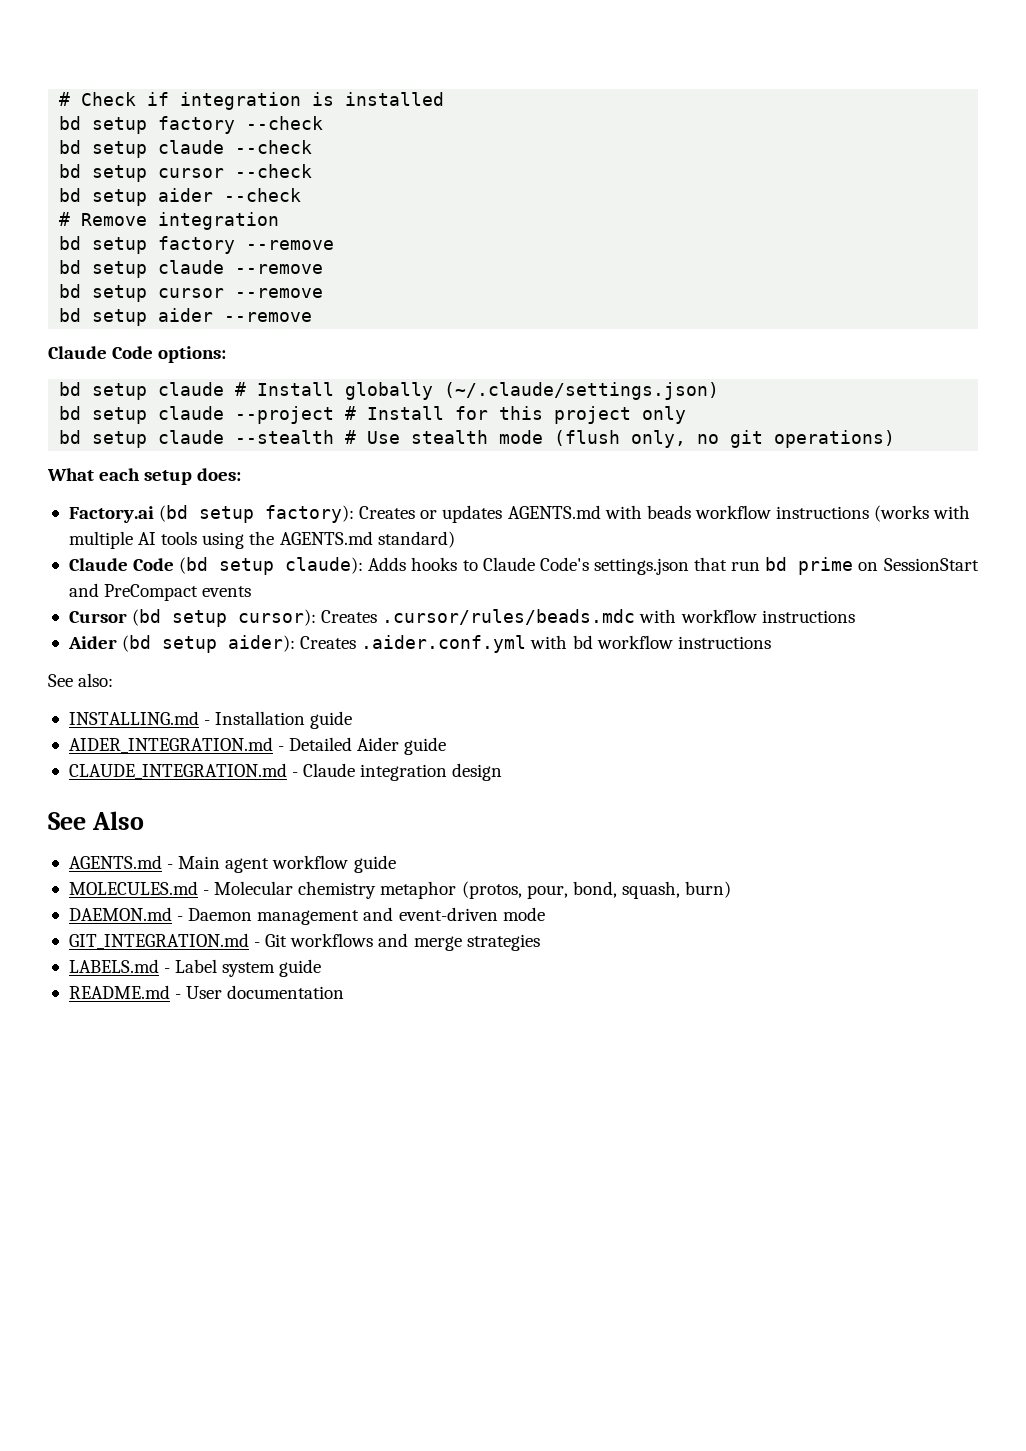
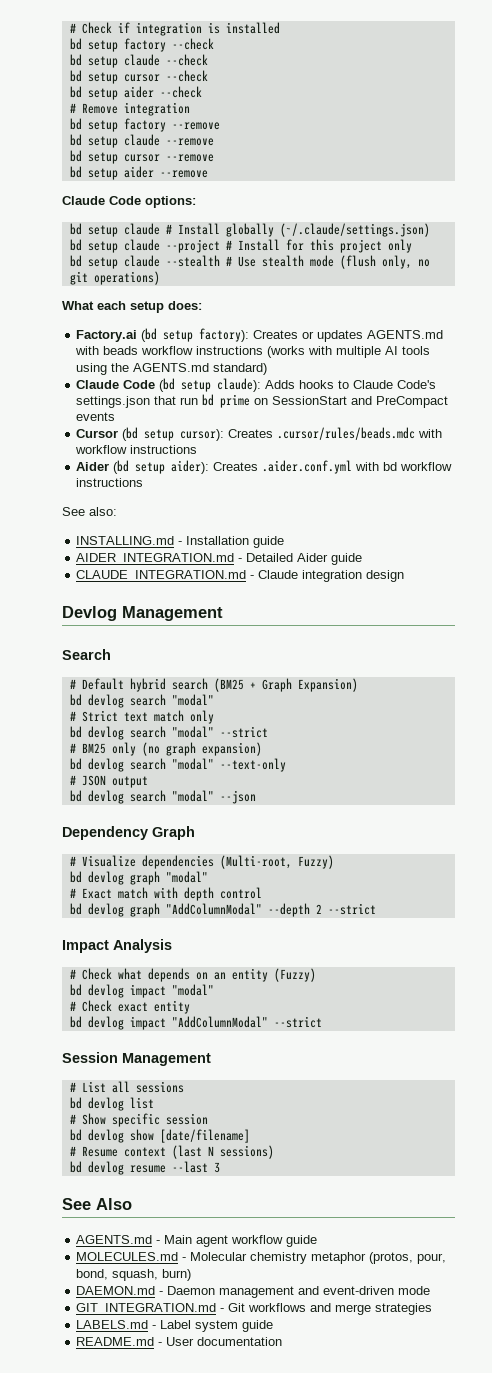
(503, 772) none -> [62,606,223,621] [62,649,111,660] [69,678,358,692] [69,694,214,708] [69,710,214,724] [69,726,268,740] [69,742,262,756] [69,758,286,772] [69,775,148,788] [69,790,256,804] [62,826,195,840] [69,855,334,869] [69,871,208,885] [69,887,262,901] [69,903,376,917] [62,939,172,953] [69,968,316,982] [69,984,214,998] [69,1000,190,1014] [69,1016,322,1030] [62,1052,211,1066] [69,1081,184,1093] [69,1097,154,1111] [69,1113,208,1127] [69,1129,250,1143] [69,1145,274,1159] [69,1161,220,1175] // Devlog Management // Search // # Default hybrid search (BM25 + Graph Expansion) // bd devlog search "modal" // # Strict text match only // bd devlog search "modal" --strict // # BM25 only (no graph expansion) // bd devlog search "modal" --text-only // # JSON output // bd devlog search "modal" --json // Dependency Graph // # Visualize dependencies (Multi-root, Fuzzy) // bd devlog graph "modal" // # Exact match with depth control // bd devlog graph "AddColumnModal" --depth 2 --strict // Impact Analysis // # Check what depends on an entity (Fuzzy) // bd devlog impact "modal" // # Check exact entity // bd devlog impact "AddColumnModal" --strict // Session Management // # List all sessions // bd devlog list // # Show specific session // bd devlog show [date/filename] // # Resume context (last N sessions) // bd devlog resume --last 3

